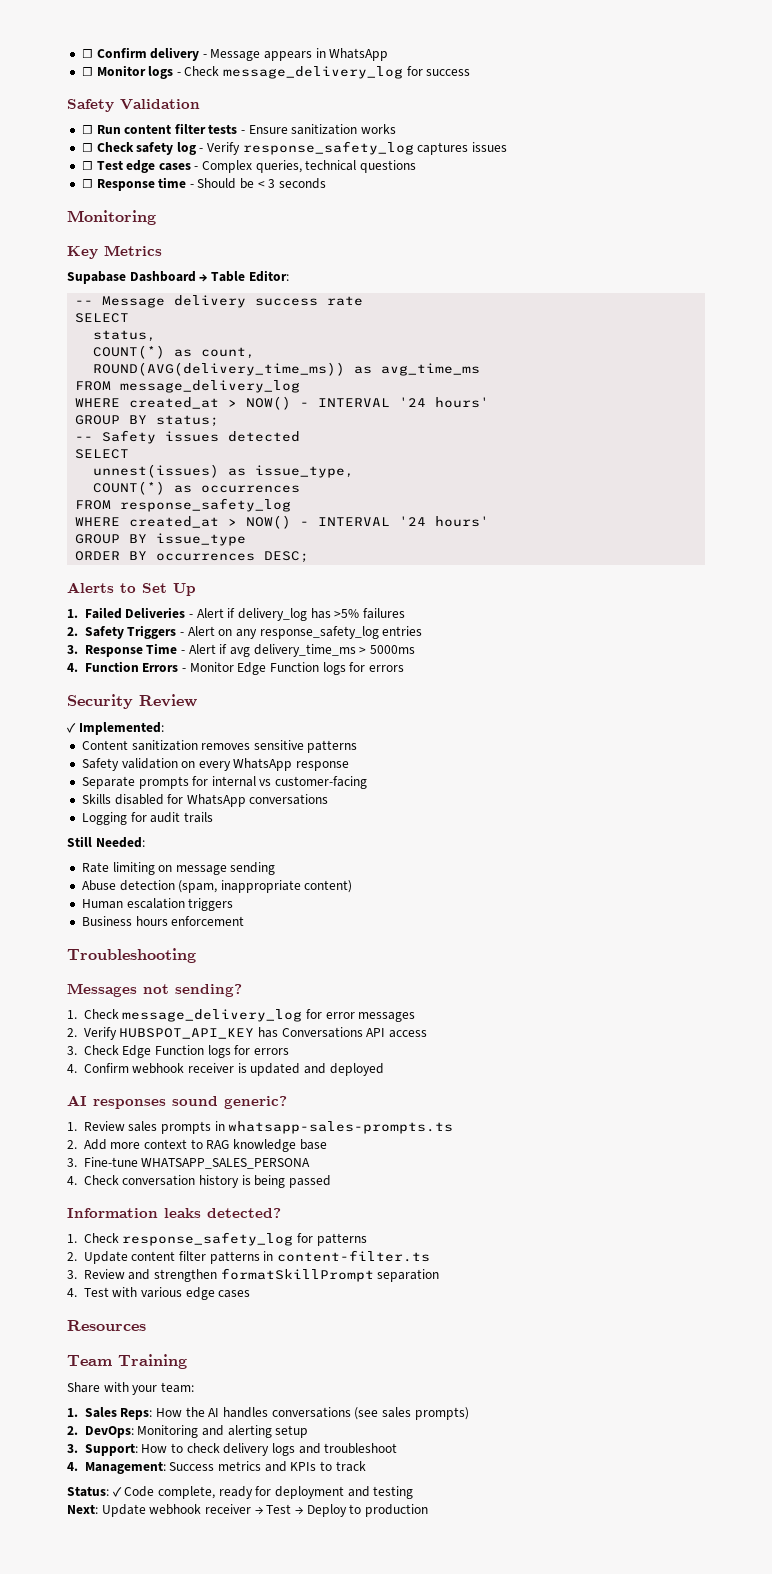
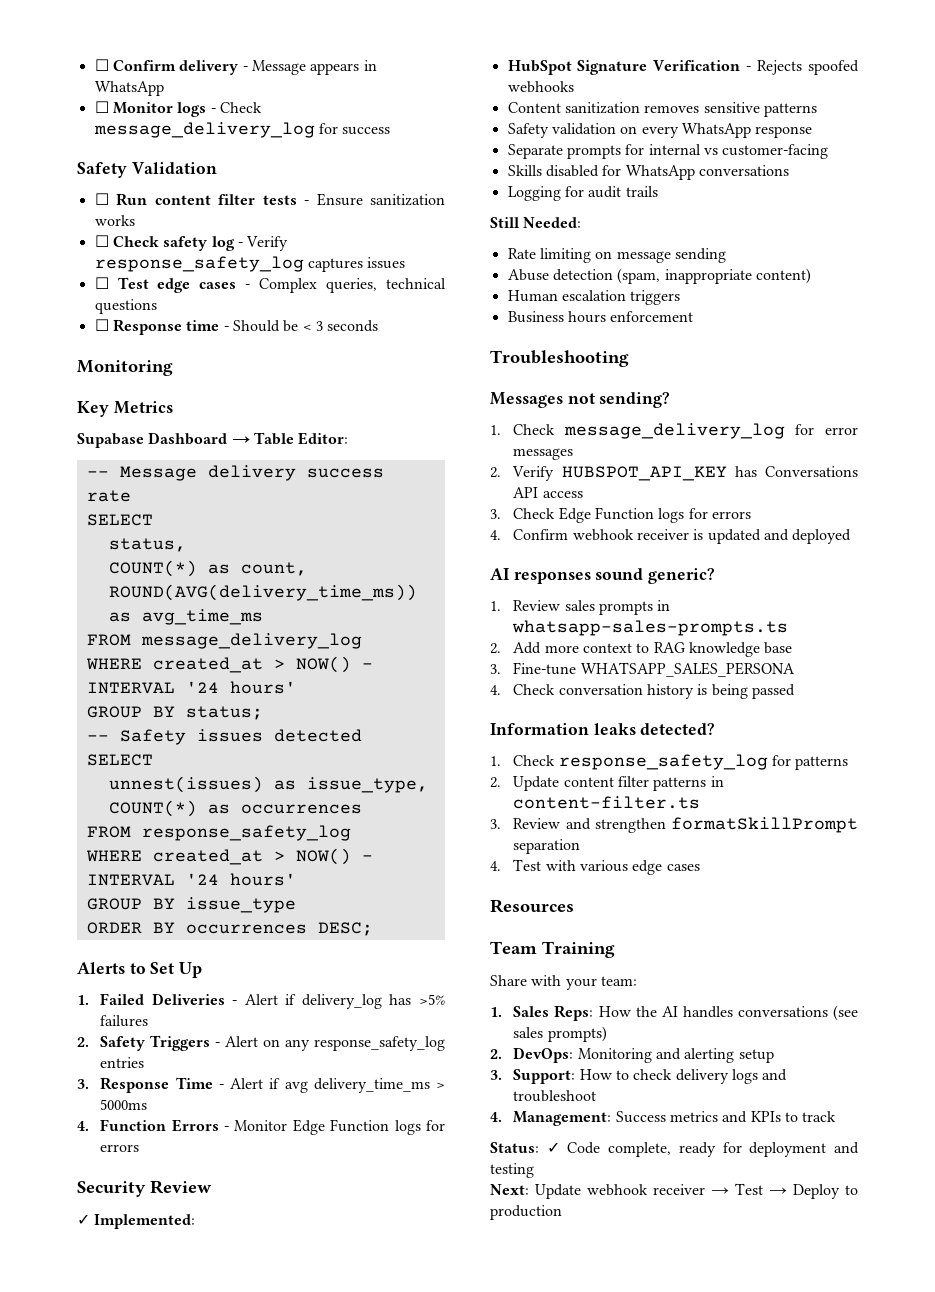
(164, 728) none -> [507,60,859,75] [507,81,574,93] // HubSpot Signature Verification - Rejects spoofed webhooks

